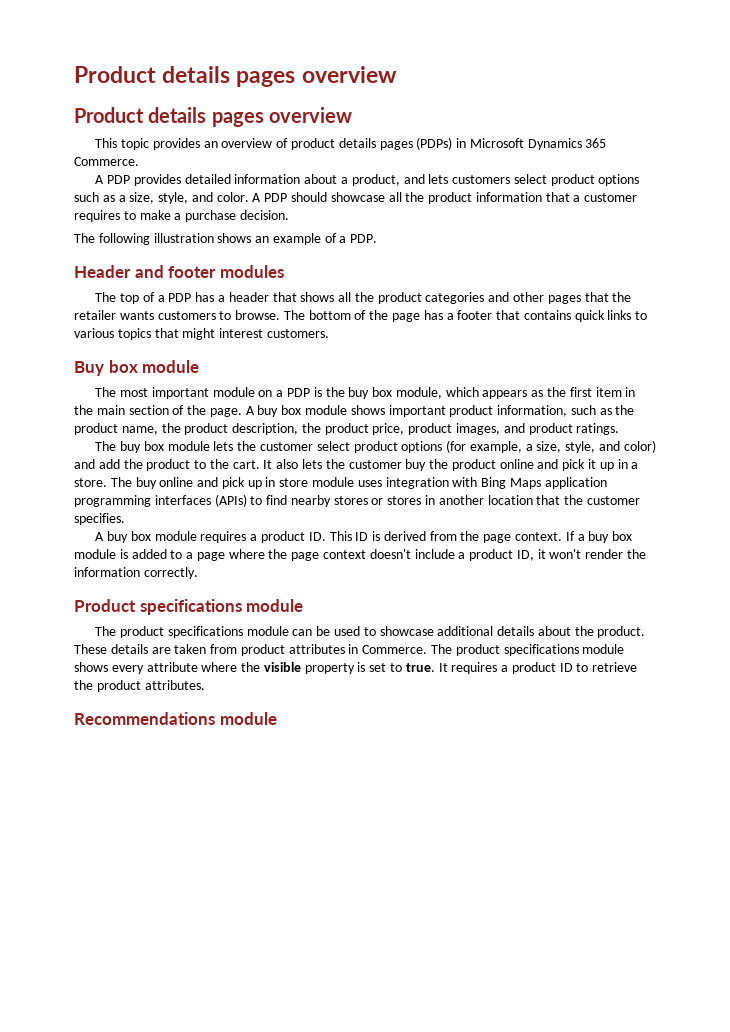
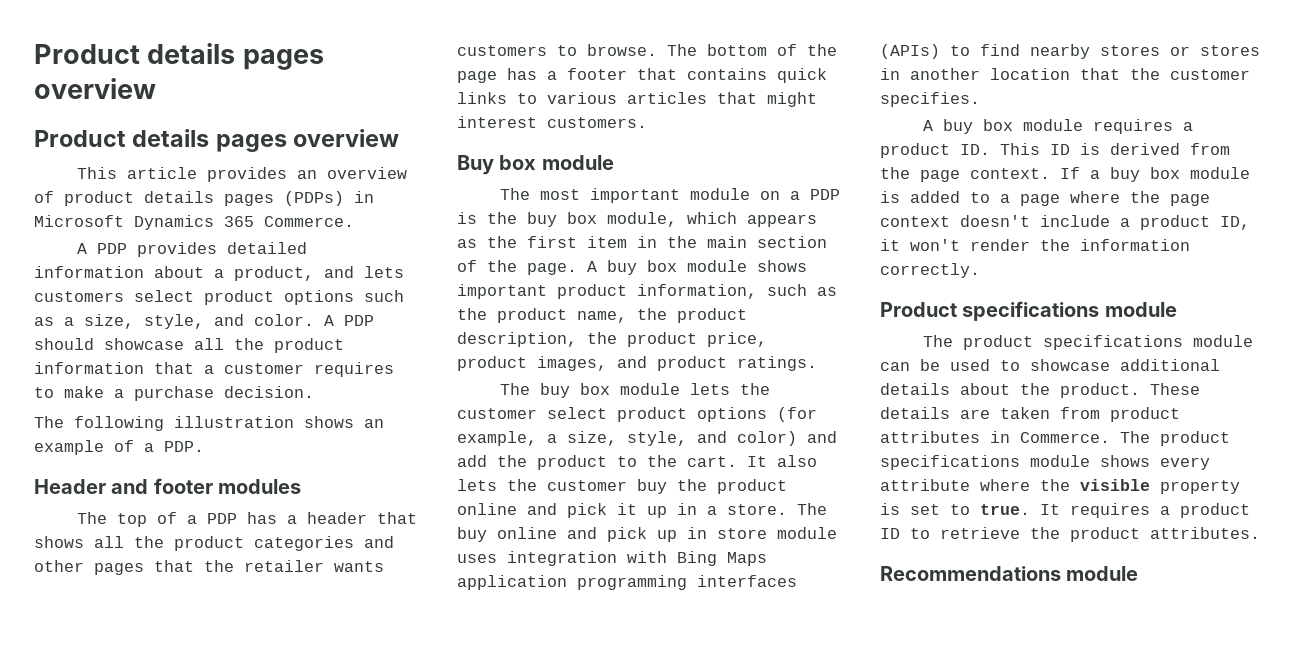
[121,138,150,150] topic -> [126,167,197,179] article
[117,328,151,340] topics -> [627,92,707,104] articles

